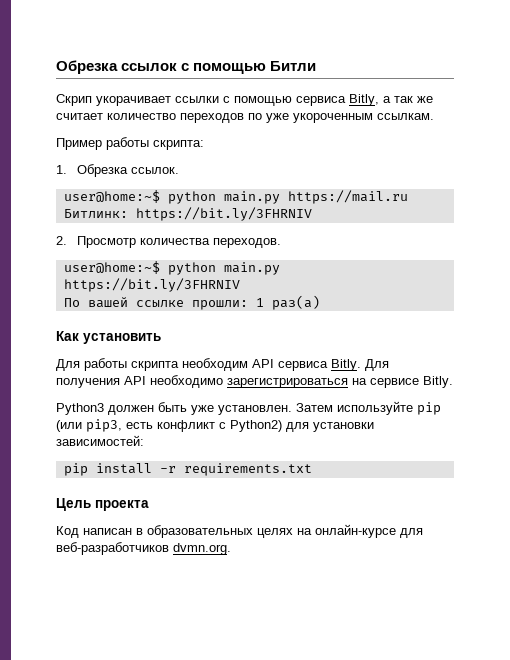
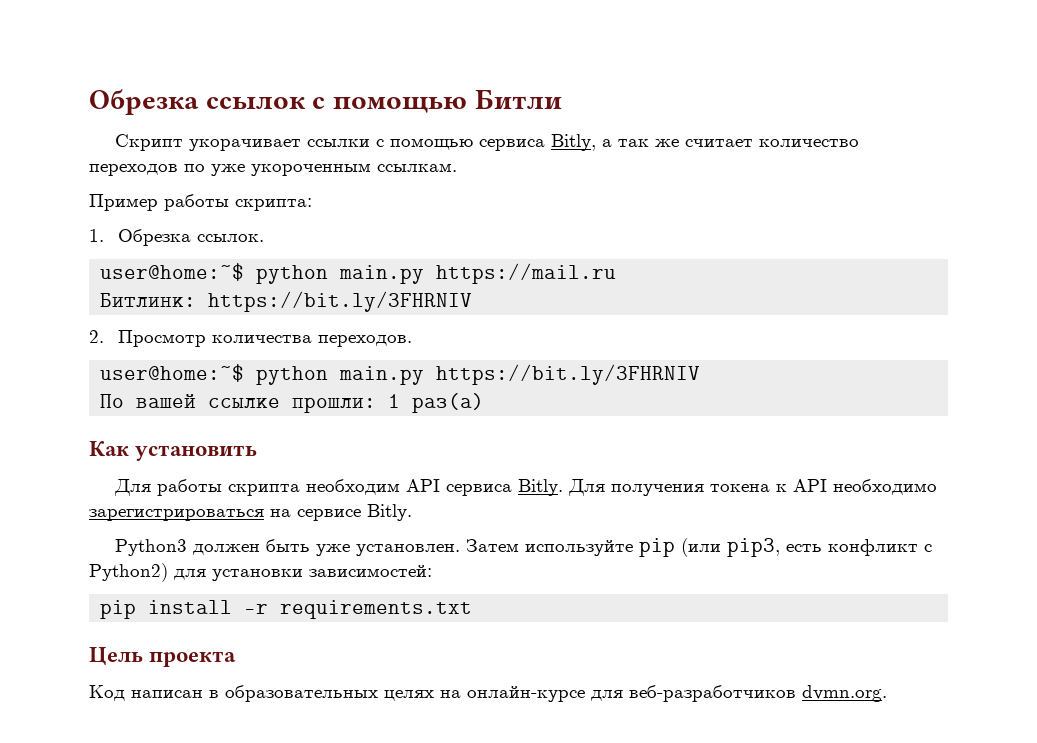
[56,94,92,106] Скрип -> [114,134,183,151] Скрипт
(120, 383) none -> [709,484,787,492] токена к

